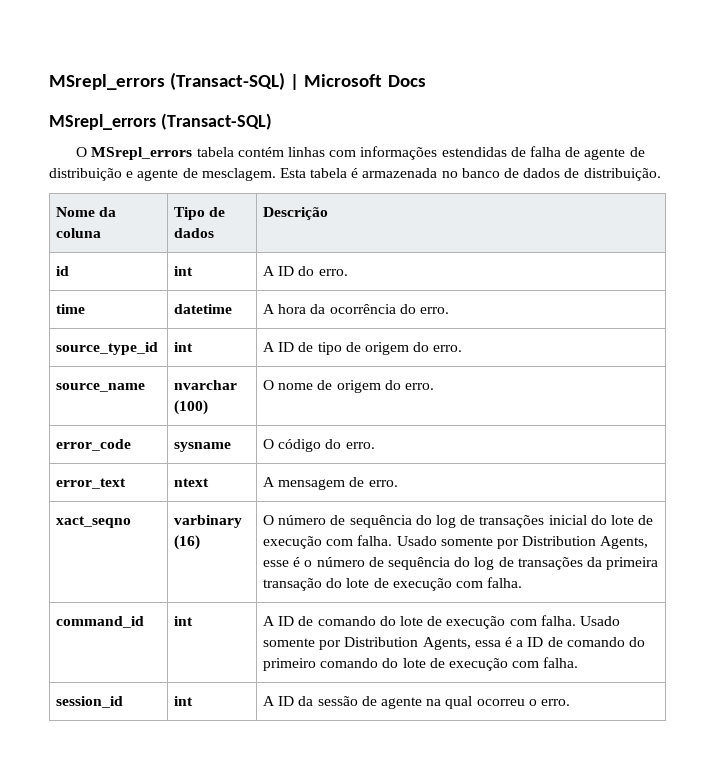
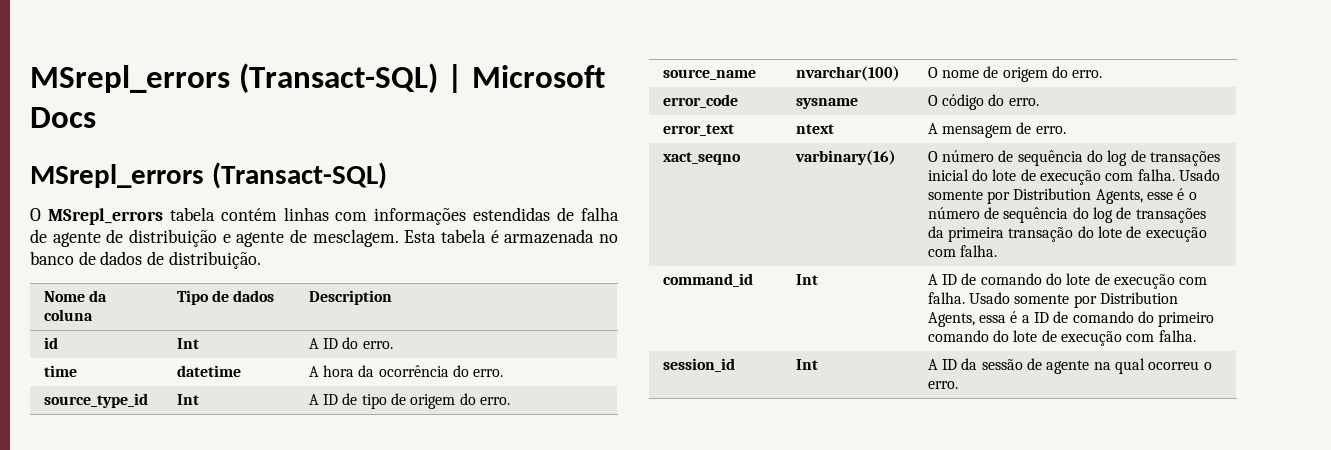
[263,207,329,220] Descrição -> [308,290,392,305] Description
[174,266,194,276] int -> [176,338,199,349] Int
[174,342,194,352] int -> [176,394,199,405] Int
[174,380,238,390] [174,400,209,415] nvarchar (100) -> [795,66,900,81] nvarchar(100)
[174,515,243,528] [174,535,201,550] varbinary (16) -> [794,150,896,165] varbinary(16)
[174,616,194,626] int -> [795,274,818,285] Int
[174,696,194,706] int -> [795,359,818,370] Int

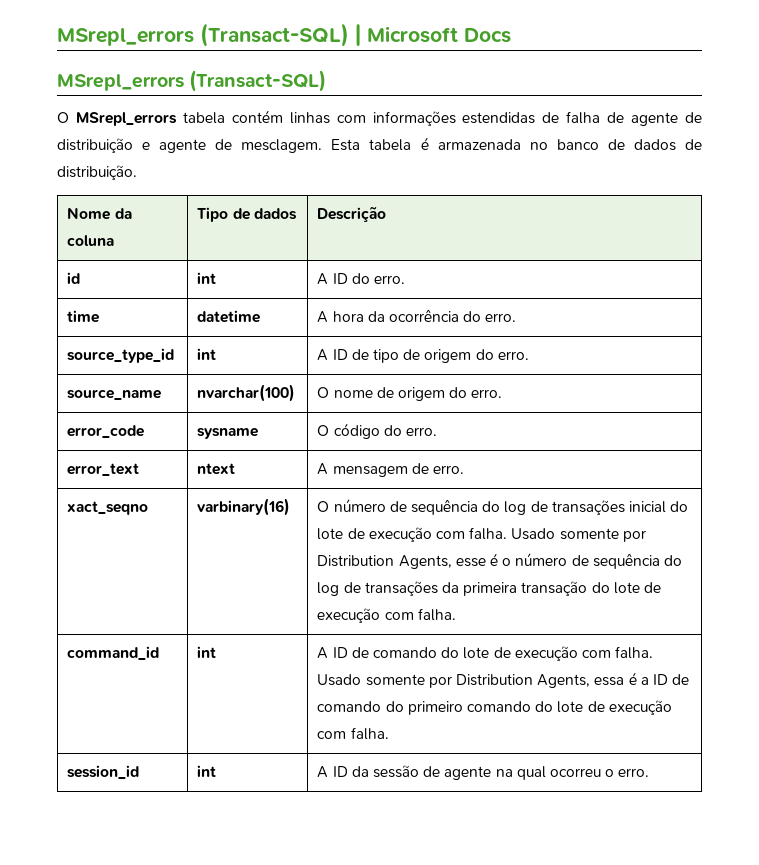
[308,290,392,305] Description -> [317,206,387,222] Descrição
[176,338,199,349] Int -> [197,272,217,284] int
[176,394,199,405] Int -> [197,348,217,360] int
[795,274,818,285] Int -> [197,646,217,658] int
[795,359,818,370] Int -> [197,765,217,777] int

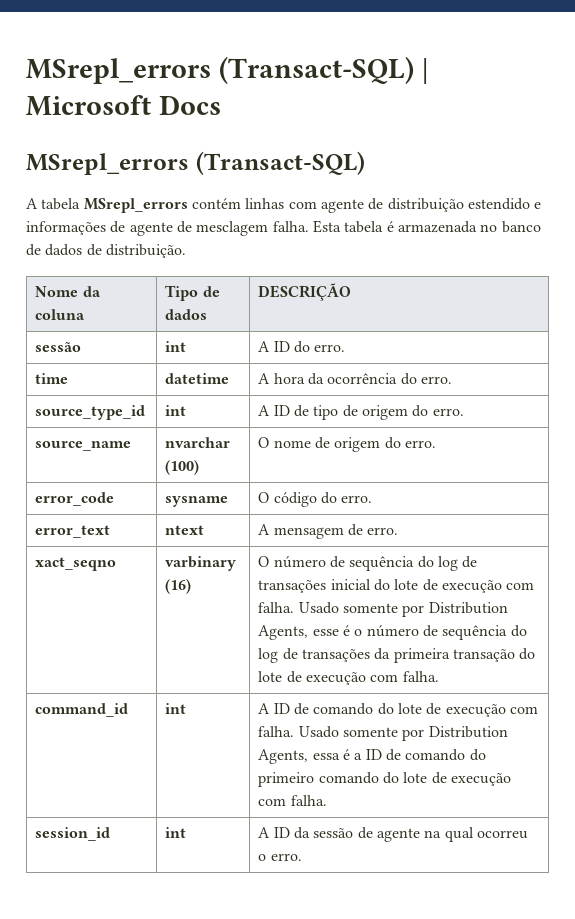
[57,110,702,126] [57,138,323,153] O MSrepl_errors tabela contém linhas com informações estendidas de falha de agente de distribuição e agente de mesclagem. -> [26,198,542,213] [26,221,309,236] A tabela MSrepl_errors contém linhas com agente de distribuição estendido e informações de agente de mesclagem falha.
[317,206,387,222] [67,272,81,284] Descrição // id -> [258,283,352,301] [35,342,82,352] DESCRIÇÃO // sessão
[197,384,296,402] nvarchar(100) -> [165,437,231,448] [165,460,200,475] nvarchar (100)
[197,498,291,516] varbinary(16) -> [165,556,237,571] [165,579,192,594] varbinary (16)

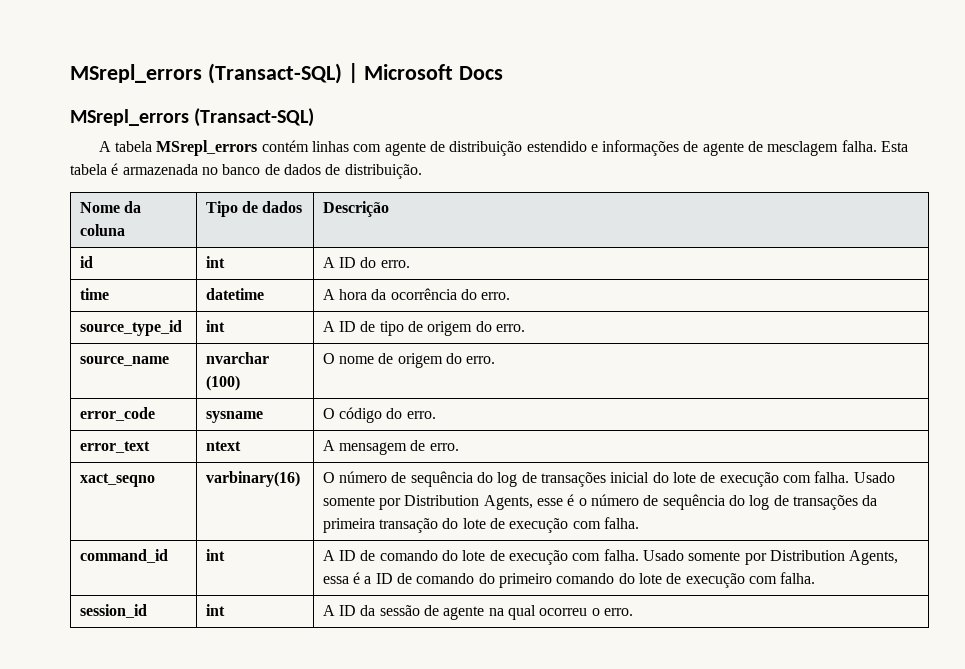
[258,283,352,301] [35,342,82,352] DESCRIÇÃO // sessão -> [322,201,389,217] [79,256,93,268] Descrição // id
[165,556,237,571] [165,579,192,594] varbinary (16) -> [205,471,300,487] varbinary(16)

